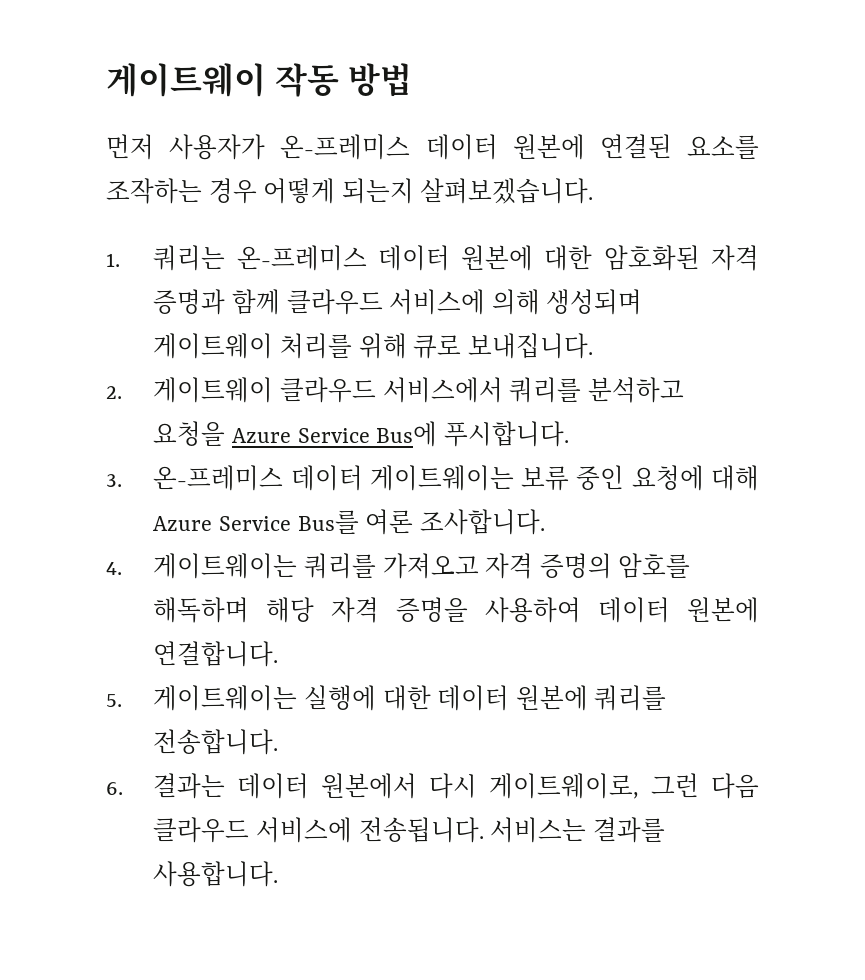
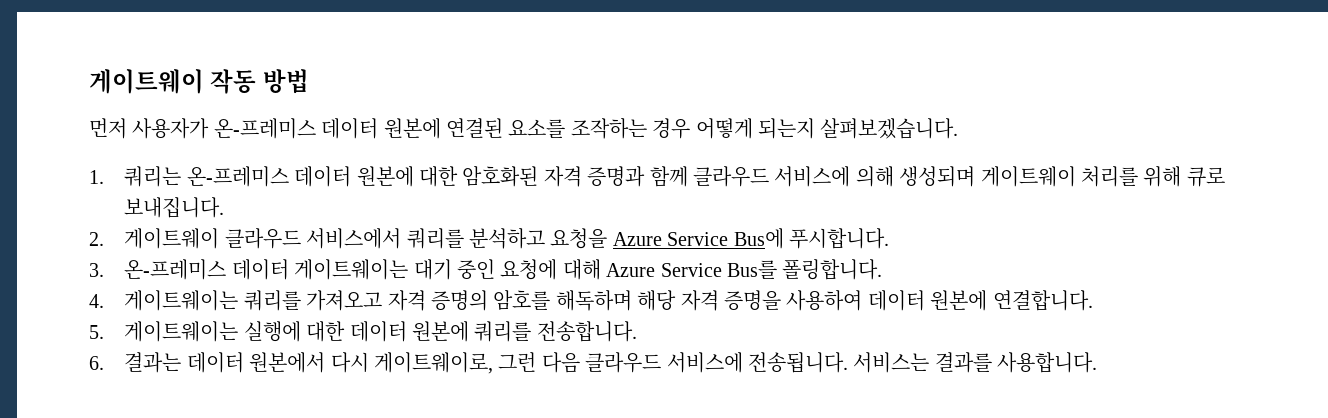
[521,466,570,491] 보류 -> [413,259,452,280] 대기
[365,509,545,535] 여론 조사합니다. -> [782,259,883,280] 폴링합니다.

